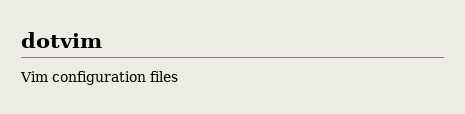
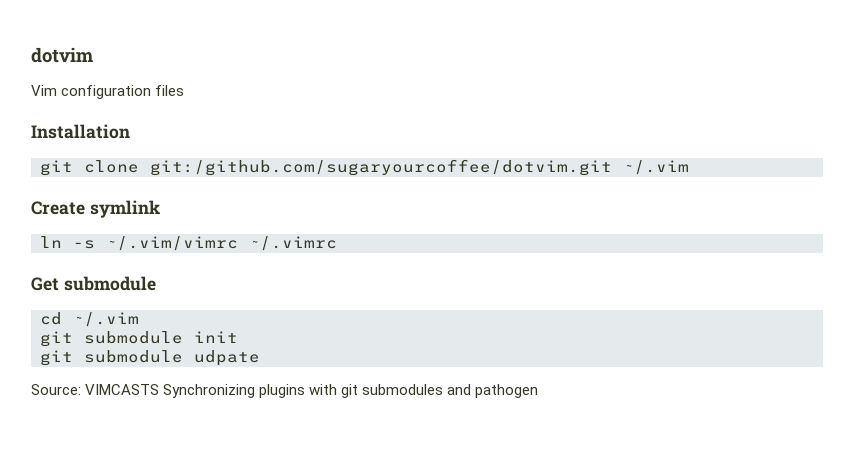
(178, 76) none -> [31,124,130,139] [40,159,689,176] [31,200,160,218] [40,236,337,251] [31,276,156,291] [40,312,139,327] [40,331,238,347] [40,350,260,366] [31,384,539,398] // Installation // git clone git:/github.com/sugaryourcoffee/dotvim.git ~/.vim // Create symlink // ln -s ~/.vim/vimrc ~/.vimrc // Get submodule // cd ~/.vim // git submodule init // git submodule udpate // Source: VIMCASTS Synchronizing plugins with git submodules and pathogen

